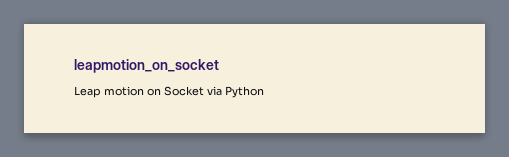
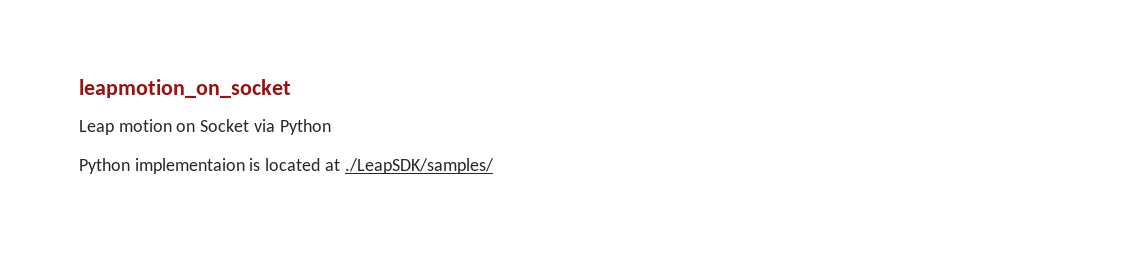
(264, 92) none -> [79,158,494,174] // Python implementaion is located at ./LeapSDK/samples/

